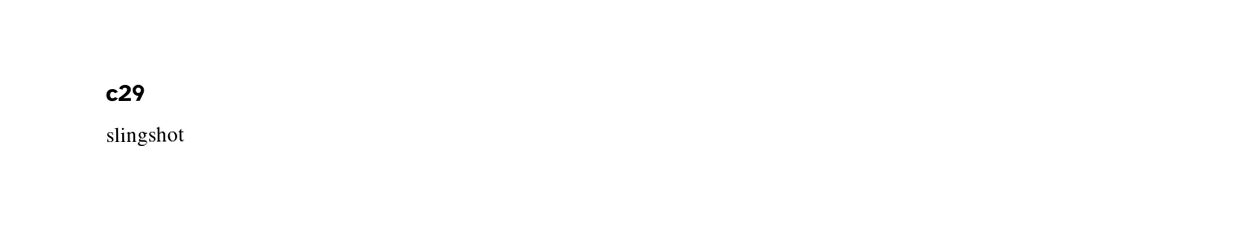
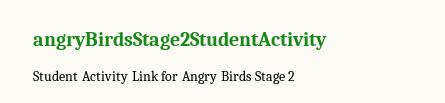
[105,84,145,102] [106,126,185,148] c29 // slingshot -> [33,31,327,50] [33,70,296,84] angryBirdsStage2StudentActivity // Student Activity Link for Angry Birds Stage 2

